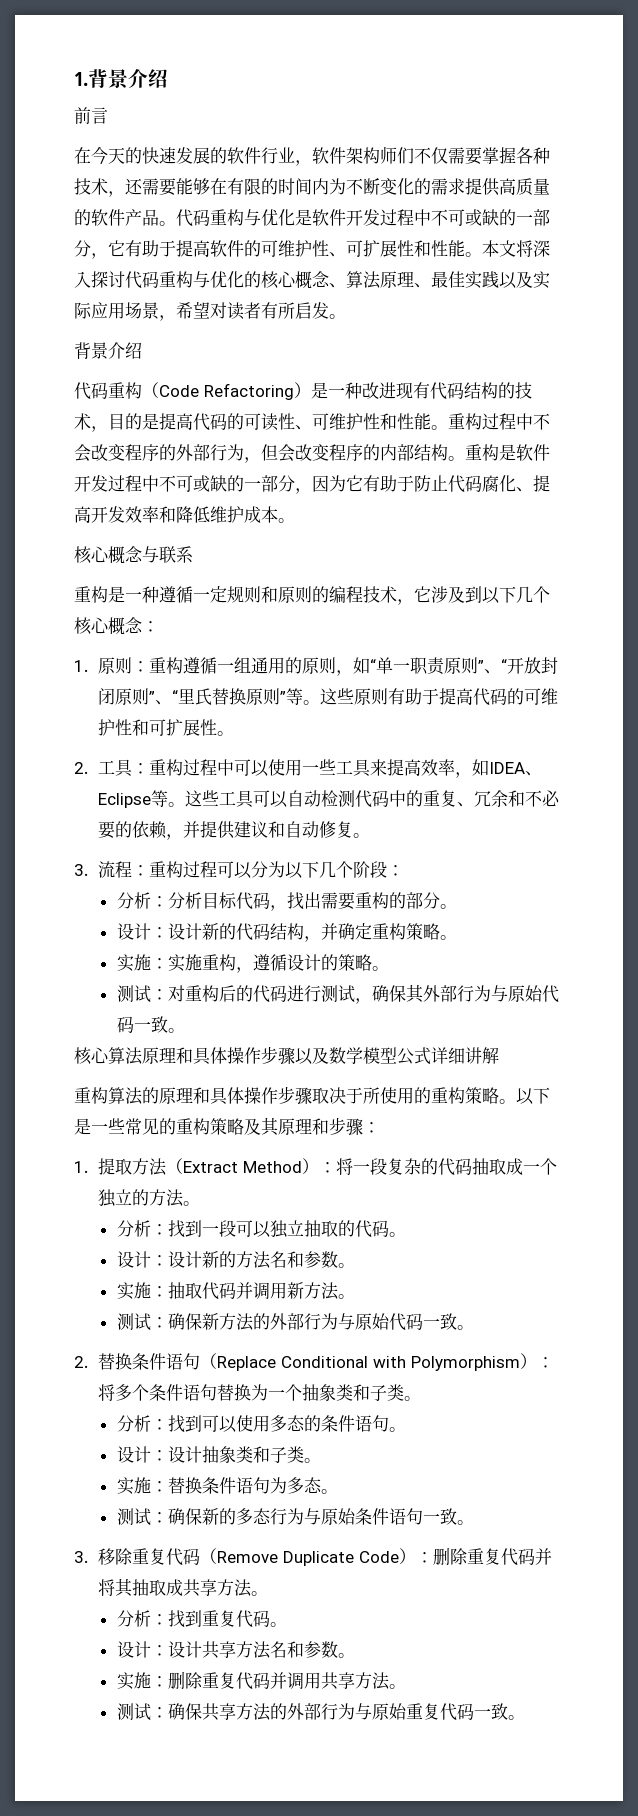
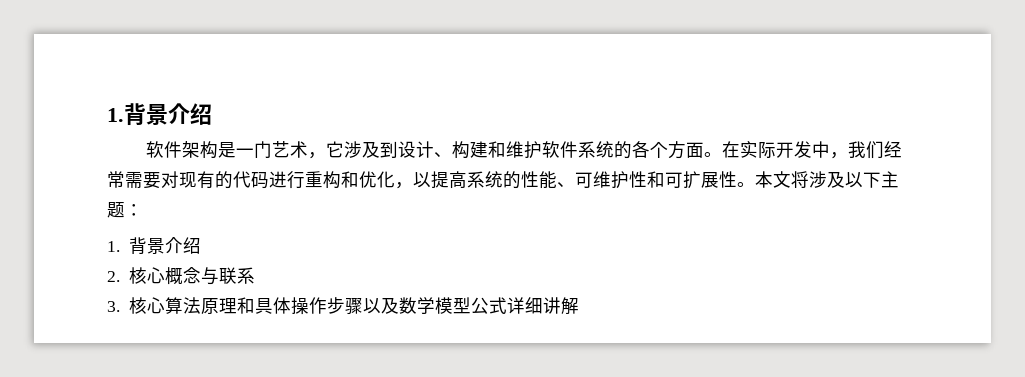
[74,69,168,89] [74,107,108,124] [74,146,550,166] [74,178,550,197] [74,209,550,227] [74,240,550,259] [74,271,550,289] [74,301,346,321] [74,342,142,360] [74,382,532,400] [74,413,550,432] [74,444,550,463] [74,475,550,494] [74,506,295,523] [74,546,193,564] [74,586,550,605] [74,617,159,635] [74,657,558,676] [97,688,524,706] 1.背景介绍 // 前言 // 在今天的快速发展的软件行业，软件架构师们不仅需要掌握各种技术，还需要能够在有限的时间内为不断变化的需求提供高质量的软件产品。代码重构与优化是软件开发过程中不可或缺的一部分，它有助于提高软件的可维护性、可扩展性和性能。本文将深入探讨代码重构与优化的核心概念、算法原理、最佳实践以及实际应用场景，希望对读者有所启发。 // 背景介绍 // 代码重构（Code Refactoring）是一种改进现有代码结构的技术，目的是提高代码的可读性、可维护性和性能。重构过程中不会改变程序的外部行为，但会改变程序的内部结构。重构是软件开发过程中不可或缺的一部分，因为它有助于防止代码腐化、提高开发效率和降低维护成本。 // 核心概念与联系 // 重构是一种遵循一定规则和原则的编程技术，它涉及到以下几个核心概念： // 1.原则：重构遵循一组通用的原则，如“单一职责原则”、“开放封闭原则”、“里氏替换原则”等。这些原则有助于提高代码的 -> [107,103,212,126] [146,141,903,159] [107,171,575,189] 1.背景介绍 // 软件架构是一门艺术，它涉及到设计、构建和维护软件系统的各个方面。在实际开发中，我们经常需要对现有的代码进行重构和优化，以提高系统的性能、
[74,759,542,778] [97,790,560,808] [97,821,370,840] [74,861,404,879] [116,892,457,911] [116,923,457,942] [116,954,389,973] [116,984,559,1004] [116,1016,185,1033] // 2.工具：重构过程中可以使用一些工具来提高效率，如IDEA、Eclipse等。这些工具可以自动检测代码中的重复、冗余和不必要的依赖，并提供建议和自动修复。 // 3.流程：重构过程可以分为以下几个阶段： // 分析：分析目标代码，找出需要重构的部分。 // 设计：设计新的代码结构，并确定重构策略。 // 实施：实施重构，遵循设计的策略。 // 测试：对重构后的代码进行测试，确保其外部行为与原始代码一致。 // -> [755,171,899,188] [107,202,143,218] [107,237,201,254] [107,267,255,285] [107,301,120,312] 本文将涉及以下主题： // 1.背景介绍 // 2.核心概念与联系 // 3.
[74,1086,550,1105] [74,1117,380,1136] [74,1158,557,1176] [97,1189,200,1207] [116,1220,406,1238] [116,1251,355,1269] [116,1282,355,1300] [116,1313,474,1331] [74,1353,554,1371] [97,1384,421,1401] [116,1415,406,1433] [116,1446,321,1463] [116,1477,338,1495] [116,1508,474,1526] [74,1547,552,1566] [97,1578,268,1597] [116,1610,287,1628] [116,1641,355,1659] [116,1671,406,1690] [116,1703,525,1721] // 重构算法的原理和具体操作步骤取决于所使用的重构策略。以下是一些常见的重构策略及其原理和步骤： // 1.提取方法（Extract Method）：将一段复杂的代码抽取成一个独立的方法。 // 分析：找到一段可以独立抽取的代码。 // 设计：设计新的方法名和参数。 // 实施：抽取代码并调用新方法。 // 测试：确保新方法的外部行为与原始代码一致。 // 2.替换条件语句（Replace Conditional with Polymorphism）：将多个条件语句替换为一个抽象类和子类。 // 分析：找到可以使用多态的条件语句。 // 设计：设计抽象类和子类。 // 实施：替换条件语句为多态。 // 测试：确保新的多态行为与原始条件语句一致。 // 3.移除重复代码（Remove Duplicate Code）：删除重复代码并将其抽取成共享方法。 // 分析：找到重复代码。 // 设计：设计共享方法名和参数。 // 实施：删除重复代码并调用共享方法。 // 测试：确保共享方法的外部行为与原始重复代码一致。 -> (579, 306) none

